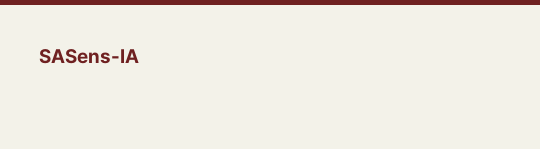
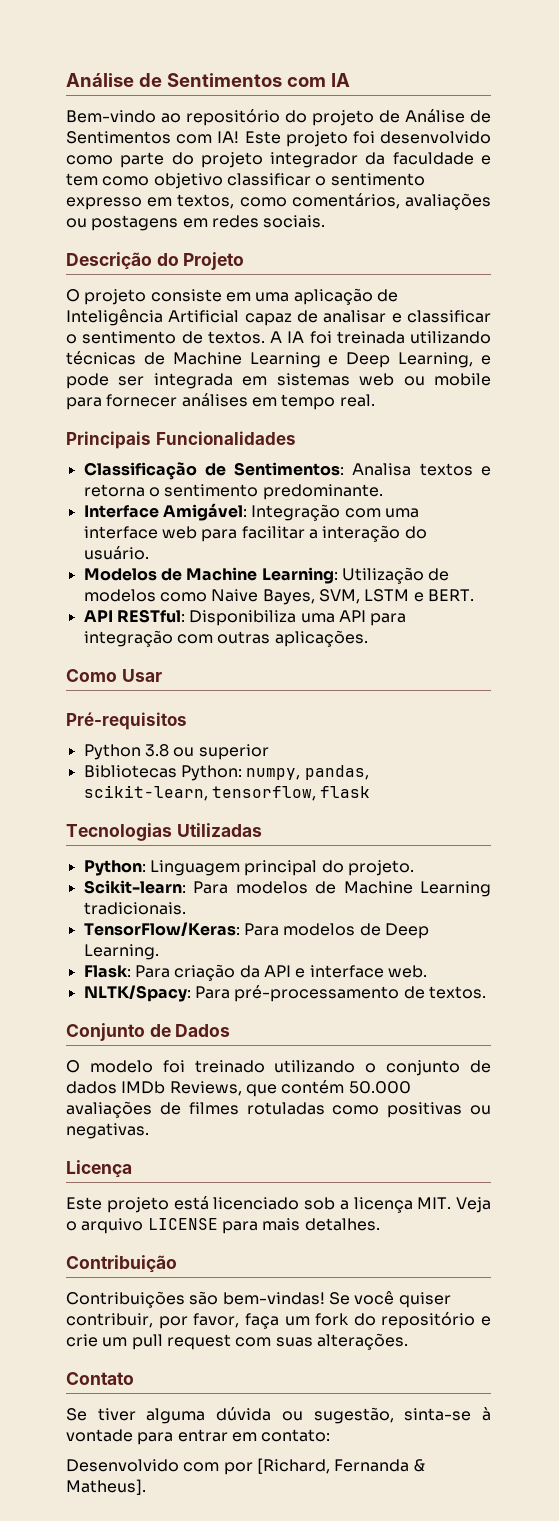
[39,49,139,64] SASens-IA -> [66,73,350,87] [66,109,491,126] [66,131,492,147] [66,152,491,168] [66,173,425,189] [66,193,492,210] [66,215,326,231] [66,252,245,270] [66,288,398,305] [66,309,491,326] [66,331,491,344] [66,351,491,368] [66,373,491,389] [66,393,375,410] [66,431,296,449] [83,462,491,480] [83,484,383,500] [83,503,419,521] [83,525,427,542] [83,546,149,560] [83,567,450,584] [83,589,474,605] [83,609,407,626] [83,630,368,647] [66,669,162,682] [66,712,187,730] [83,744,269,760] [83,765,369,781] [83,785,371,801] [66,823,262,841] [83,860,414,876] [83,880,491,897] [83,902,186,915] [83,922,429,939] [83,944,159,960] [83,964,427,981] [83,985,486,1002] [66,1023,231,1041] [66,1060,492,1076] [66,1080,411,1097] [66,1101,491,1118] [66,1123,149,1139] [66,1160,132,1178] [66,1196,491,1213] [66,1218,380,1234] [66,1255,177,1273] [66,1291,451,1308] [66,1312,491,1329] [66,1333,408,1350] [66,1372,134,1385] [66,1407,492,1424] [66,1429,331,1445] [66,1458,425,1475] [66,1479,146,1495] Análise de Sentimentos com IA // Bem-vindo ao repositório do projeto de Análise de Sentimentos com IA! Este projeto foi desenvolvido como parte do projeto integrador da faculdade e tem como objetivo classificar o sentimento expresso em textos, como comentários, avaliações ou postagens em redes sociais. // Descrição do Projeto // O projeto consiste em uma aplicação de Inteligência Artificial capaz de analisar e classificar o sentimento de textos. A IA foi treinada utilizando técnicas de Machine Learning e Deep Learning, e pode ser integrada em sistemas web ou mobile para fornecer análises em tempo real. // Principais Funcionalidades // Classificação de Sentimentos: Analisa textos e retorna o sentimento predominante. // Interface Amigável: Integração com uma interface web para facilitar a interação do usuário. // Modelos de Machine Learning: Utilização de modelos como Naive Bayes, SVM, LSTM e BERT. // API RESTful: Disponibiliza uma API para integração com outras aplicações. // Como Usar // Pré-requisitos // Python 3.8 ou superior // Bibliotecas Python: numpy, pandas, scikit-learn, tensorflow, flask // Tecnologias Utilizadas // Python: Linguagem principal do projeto. // Scikit-learn: Para modelos de Machine Learning tradicionais. // TensorFlow/Keras: Para modelos de Deep Learning. // Flask: Para criação da API e interface web. // NLTK/Spacy: Para pré-processamento de textos. // Conjunto de Dados // O modelo foi treinado utilizando o conjunto de dados IMDb Reviews, que contém 50.000 avaliações de filmes rotuladas como positivas ou negativas. // Licença // Este projeto está licenciado sob a licença MIT. Veja o arquivo LICENSE para mais detalhes. // Contribuição // Contribuições são bem-vindas! Se você quiser contribuir, por favor, faça um fork do repositório e crie um pull request com suas alterações. // Contato // Se tiver alguma dúvida ou sugestão, sinta-se à vontade para entrar em contato: // Desenvolvido com por [Richard, Fernanda & Matheus].

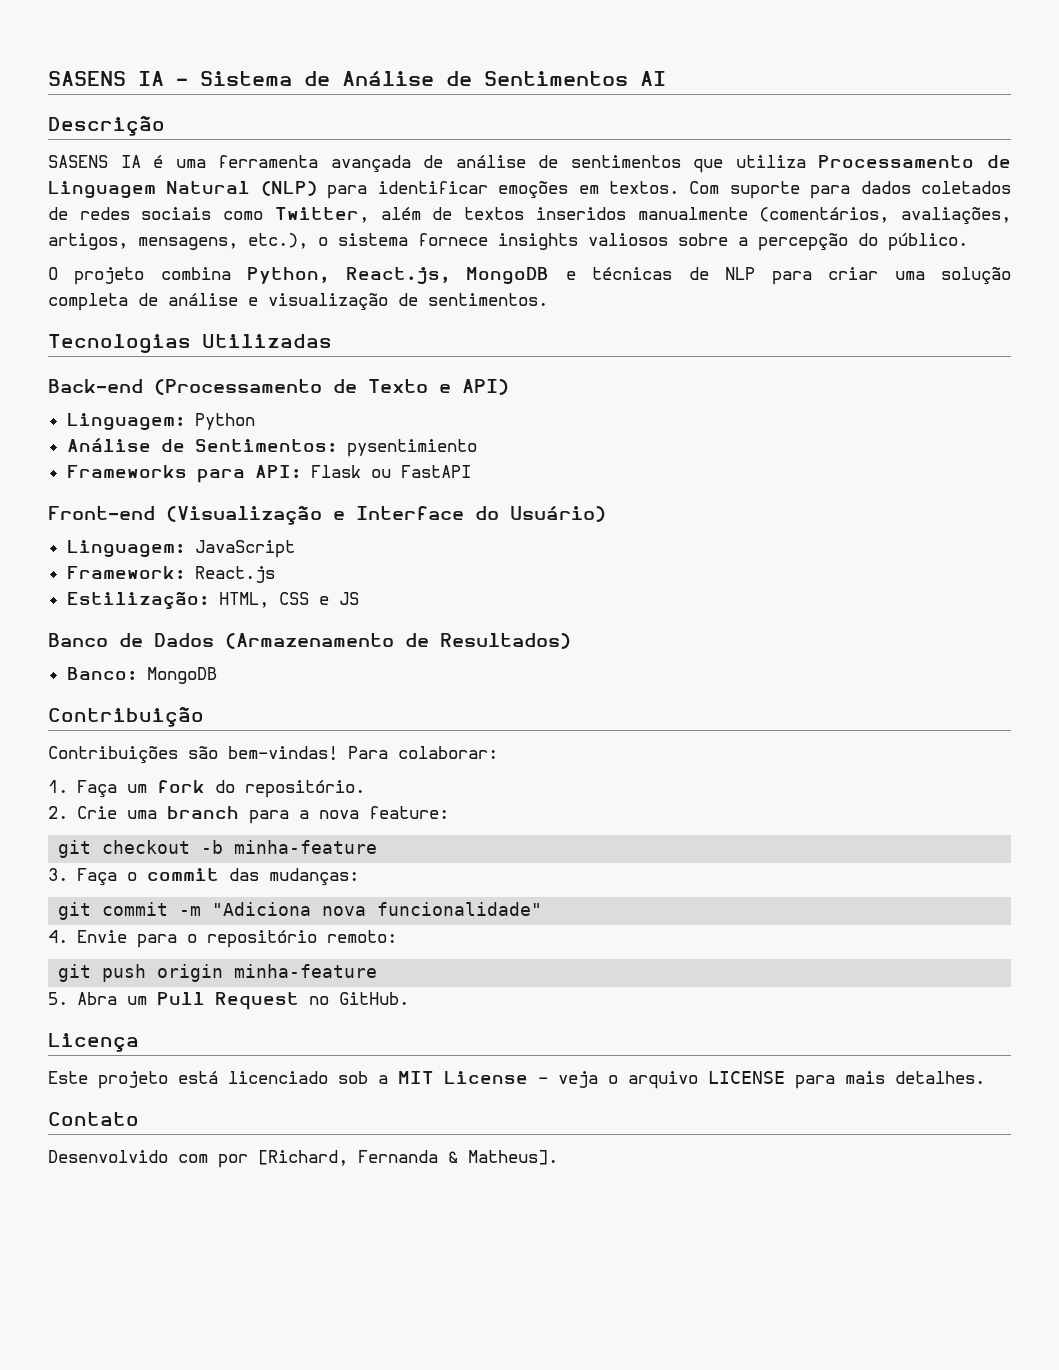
[66,73,350,87] [66,109,491,126] [66,131,492,147] [66,152,491,168] [66,173,425,189] [66,193,492,210] [66,215,326,231] [66,252,245,270] [66,288,398,305] [66,309,491,326] [66,331,491,344] [66,351,491,368] [66,373,491,389] [66,393,375,410] [66,431,296,449] [83,462,491,480] [83,484,383,500] [83,503,419,521] [83,525,427,542] [83,546,149,560] [83,567,450,584] [83,589,474,605] [83,609,407,626] [83,630,368,647] [66,669,162,682] [66,712,187,730] [83,744,269,760] [83,765,369,781] [83,785,371,801] [66,823,262,841] [83,860,414,876] [83,880,491,897] [83,902,186,915] [83,922,429,939] [83,944,159,960] [83,964,427,981] [83,985,486,1002] [66,1023,231,1041] [66,1060,492,1076] [66,1080,411,1097] [66,1101,491,1118] [66,1123,149,1139] Análise de Sentimentos com IA // Bem-vindo ao repositório do projeto de Análise de Sentimentos com IA! Este projeto foi desenvolvido como parte do projeto integrador da faculdade e tem como objetivo classificar o sentimento expresso em textos, como comentários, avaliações ou postagens em redes sociais. // Descrição do Projeto // O projeto consiste em uma aplicação de Inteligência Artificial capaz de analisar e classificar o sentimento de textos. A IA foi treinada utilizando técnicas de Machine Learning e Deep Learning, e pode ser integrada em sistemas web ou mobile para fornecer análises em tempo real. // Principais Funcionalidades // Classificação de Sentimentos: Analisa textos e retorna o sentimento predominante. // Interface Amigável: Integração com uma interface web para facilitar a interação do usuário. // Modelos de Machine Learning: Utilização de modelos como Naive Bayes, SVM, LSTM e BERT. // API RESTful: Disponibiliza uma API para integração com outras aplicações. // Como Usar // Pré-requisitos // Python 3.8 ou superior // Bibliotecas Python: numpy, pandas, scikit-learn, tensorflow, flask // Tecnologias Utilizadas // Python: Linguagem principal do projeto. // Scikit-learn: Para modelos de Machine Learning tradicionais. // TensorFlow/Keras: Para modelos de Deep Learning. // Flask: Para criação da API e interface web. // NLTK/Spacy: Para pré-processamento de textos. // Conjunto de Dados // O modelo foi treinado utilizando o conjunto de dados IMDb Reviews, que contém 50.000 avaliações de filmes rotuladas como positivas ou negativas. -> [48,71,666,86] [48,116,165,136] [48,155,1011,173] [48,181,1011,199] [48,207,1012,225] [48,233,968,251] [48,267,1011,285] [48,293,548,311] [48,334,332,353] [48,379,509,395] [66,413,255,431] [66,438,477,457] [66,465,471,483] [48,506,606,525] [66,540,295,558] [66,566,275,583] [66,591,359,609] [48,633,571,649] [66,667,217,684] [48,707,204,727] [48,746,498,764] [48,780,365,798] [48,806,449,824] [58,840,378,858] [48,868,359,886] [58,902,543,920] [48,930,397,948] [58,964,378,982] [48,992,409,1010] SASENS IA – Sistema de Análise de Sentimentos AI // Descrição // SASENS IA é uma ferramenta avançada de análise de sentimentos que utiliza Processamento de Linguagem Natural (NLP) para identificar emoções em textos. Com suporte para dados coletados de redes sociais como Twitter, além de textos inseridos manualmente (comentários, avaliações, artigos, mensagens, etc.), o sistema fornece insights valiosos sobre a percepção do público. // O projeto combina Python, React.js, MongoDB e técnicas de NLP para criar uma solução completa de análise e visualização de sentimentos. // Tecnologias Utilizadas // Back-end (Processamento de Texto e API) // Linguagem: Python // Análise de Sentimentos: pysentimiento // Frameworks para API: Flask ou FastAPI // Front-end (Visualização e Interface do Usuário) // Linguagem: JavaScript // Framework: React.js // Estilização: HTML, CSS e JS // Banco de Dados (Armazenamento de Resultados) // Banco: MongoDB // Contribuição // Contribuições são bem-vindas! Para colaborar: // 1. Faça um fork do repositório. // 2. Crie uma branch para a nova feature: // git checkout -b minha-feature // 3. Faça o commit das mudanças: // git commit -m "Adiciona nova funcionalidade" // 4. Envie para o repositório remoto: // git push origin minha-feature // 5. Abra um Pull Request no GitHub.
[353,1197,491,1213] licença MIT. Veja -> [398,1071,598,1088] MIT License – veja
[66,1255,177,1273] [66,1291,451,1308] [66,1312,491,1329] [66,1333,408,1350] [66,1372,134,1385] [66,1407,492,1424] [66,1429,331,1445] Contribuição // Contribuições são bem-vindas! Se você quiser contribuir, por favor, faça um fork do repositório e crie um pull request com suas alterações. // Contato // Se tiver alguma dúvida ou sugestão, sinta-se à vontade para entrar em contato: -> [48,1112,139,1126] Contato

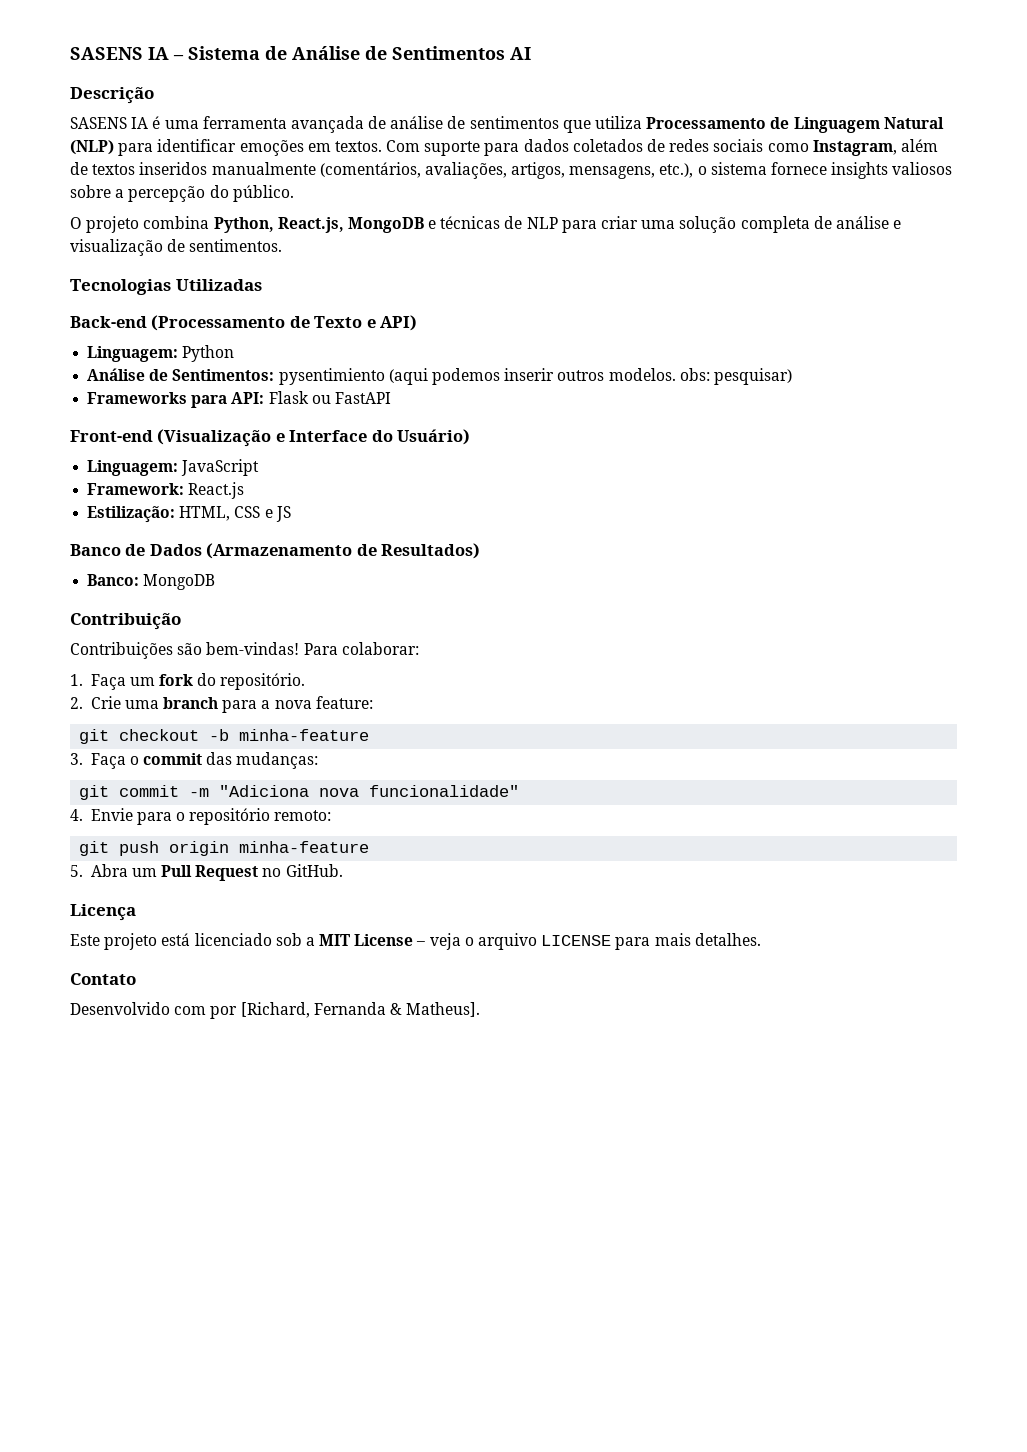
[274,207,369,223] Twitter, -> [812,140,897,156] Instagram,
(477, 448) none -> [388,368,792,385] (aqui podemos inserir outros modelos. obs: pesquisar)

